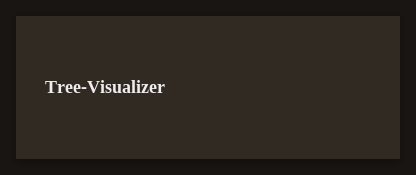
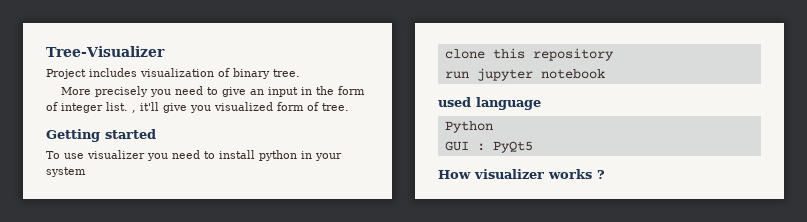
(165, 86) none -> [46,68,300,79] [61,86,366,97] [46,102,349,113] [46,129,156,142] [46,150,342,161] [46,167,86,177] [444,48,614,61] [444,68,605,81] [438,97,541,110] [444,121,493,133] [444,141,533,153] [438,169,605,179] // Project includes visualization of binary tree. // More precisely you need to give an input in the form of integer list. , it'll give you visualized form of tree. // Getting started // To use visualizer you need to install python in your system // clone this repository // run jupyter notebook // used language // Python // GUI : PyQt5 // How visualizer works ?

